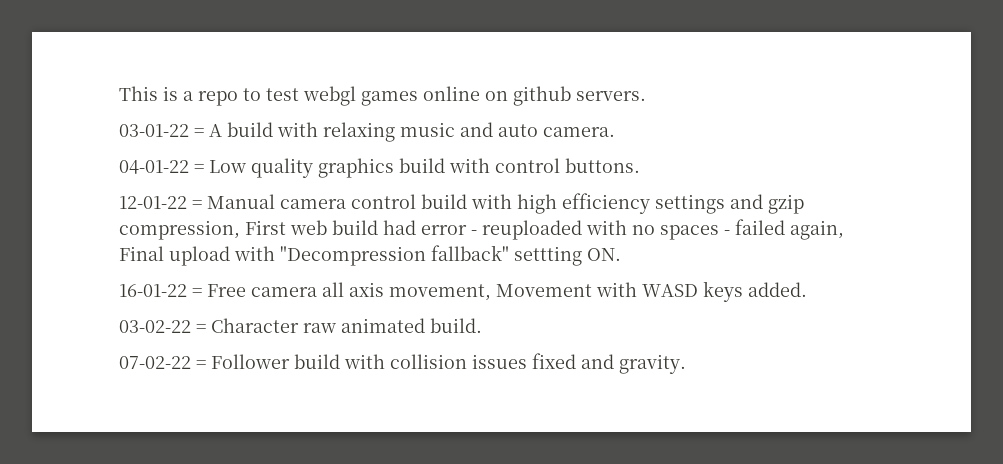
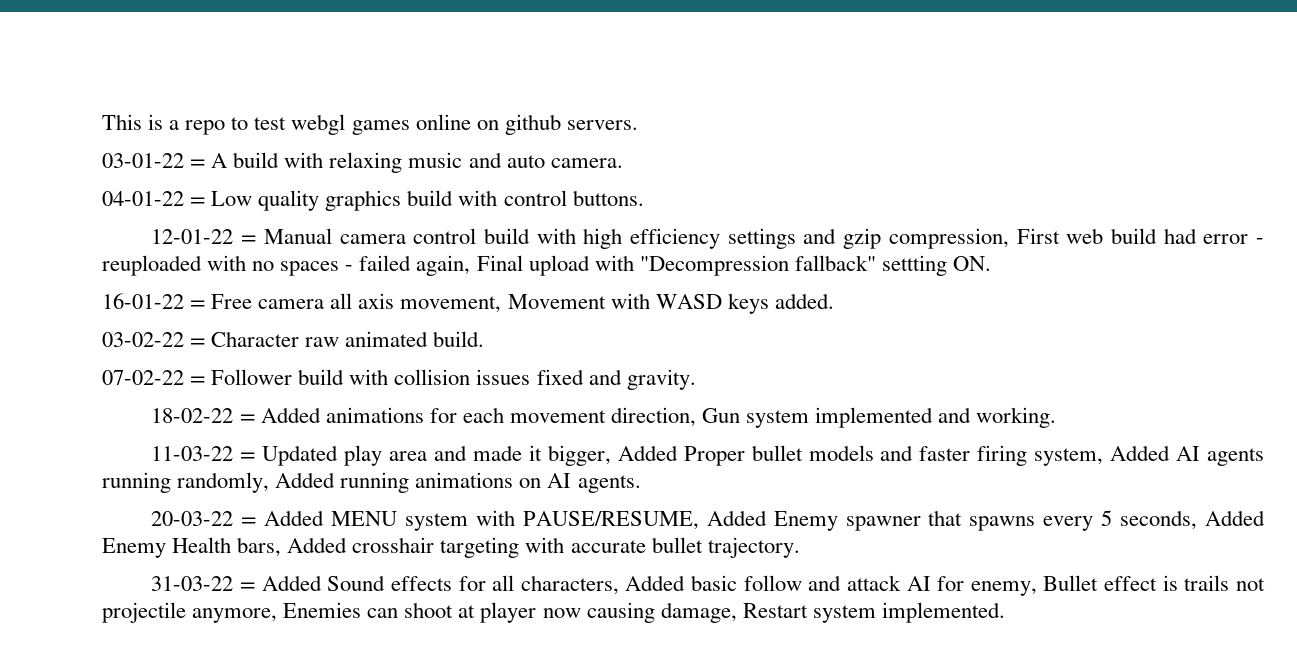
(686, 364) none -> [151,407,1057,428] [151,445,1265,466] [102,472,641,493] [151,510,1266,531] [102,537,800,558] [151,575,1266,596] [102,602,1005,623] // 18-02-22 = Added animations for each movement direction, Gun system implemented and working. // 11-03-22 = Updated play area and made it bigger, Added Proper bullet models and faster firing system, Added AI agents running randomly, Added running animations on AI agents. // 20-03-22 = Added MENU system with PAUSE/RESUME, Added Enemy spawner that spawns every 5 seconds, Added Enemy Health bars, Added crosshair targeting with accurate bullet trajectory. // 31-03-22 = Added Sound effects for all characters, Added basic follow and attack AI for enemy, Bullet effect is trails not projectile anymore, Enemies can shoot at player now causing damage, Restart system implemented.

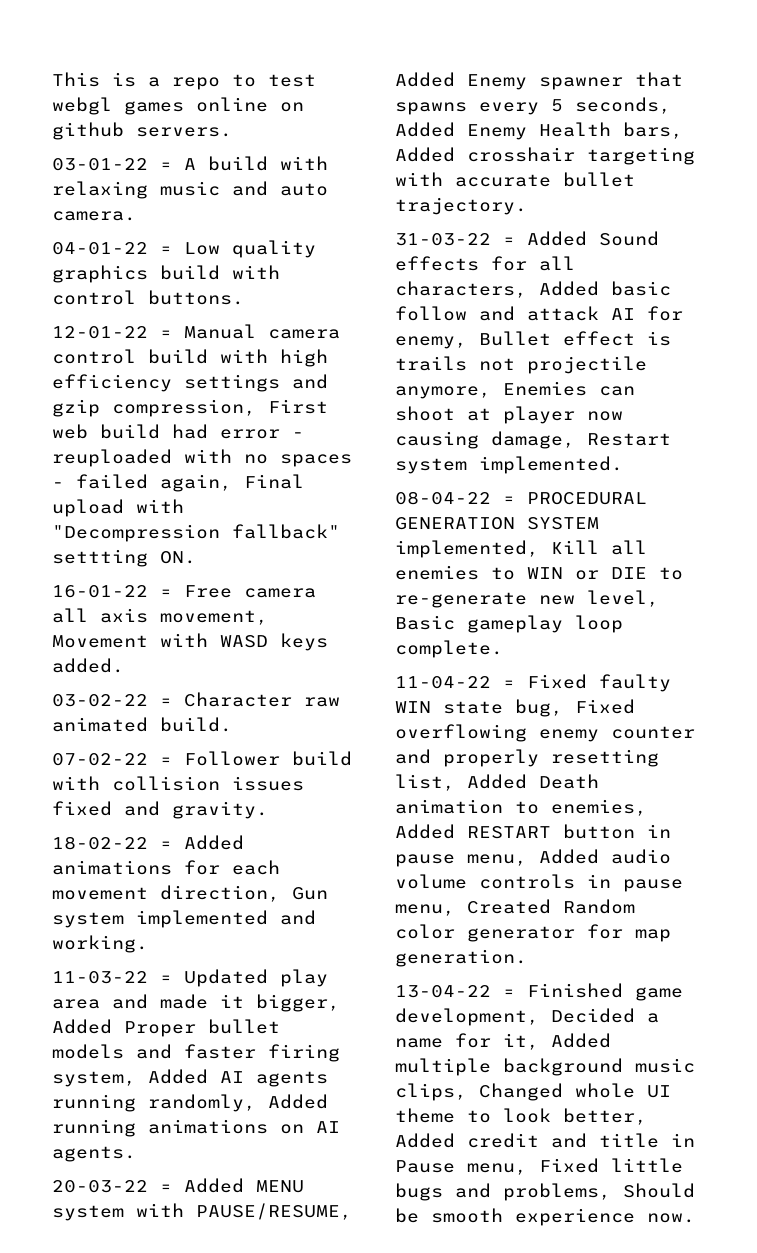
(1005, 612) none -> [395,491,647,505] [395,517,599,530] [395,540,647,558] [395,565,683,580] [395,590,659,608] [395,615,623,633] [395,640,503,658] [395,674,671,692] [395,699,635,717] [395,724,695,742] [395,749,659,767] [395,774,599,791] [395,799,647,816] [395,824,671,839] [395,849,671,867] [395,874,683,892] [395,899,635,916] [395,924,671,942] [395,949,527,967] [395,983,683,1001] [395,1008,659,1026] [395,1033,611,1050] [395,1058,695,1076] [395,1083,671,1101] [395,1108,647,1125] [395,1133,695,1148] [395,1158,683,1175] [395,1183,695,1201] [395,1208,695,1226] // 08-04-22 = PROCEDURAL GENERATION SYSTEM implemented, Kill all enemies to WIN or DIE to re-generate new level, Basic gameplay loop complete. // 11-04-22 = Fixed faulty WIN state bug, Fixed overflowing enemy counter and properly resetting list, Added Death animation to enemies, Added RESTART button in pause menu, Added audio volume controls in pause menu, Created Random color generator for map generation. // 13-04-22 = Finished game development, Decided a name for it, Added multiple background music clips, Changed whole UI theme to look better, Added credit and title in Pause menu, Fixed little bugs and problems, Should be smooth experience now.

